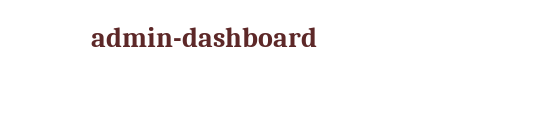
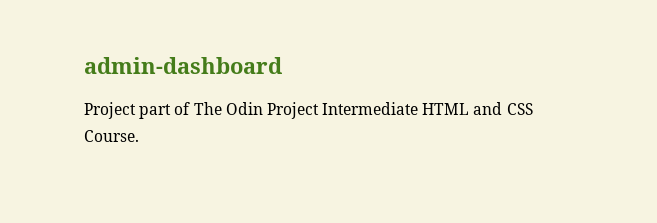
(317, 37) none -> [84,102,533,119] [84,130,139,142] // Project part of The Odin Project Intermediate HTML and CSS Course.

